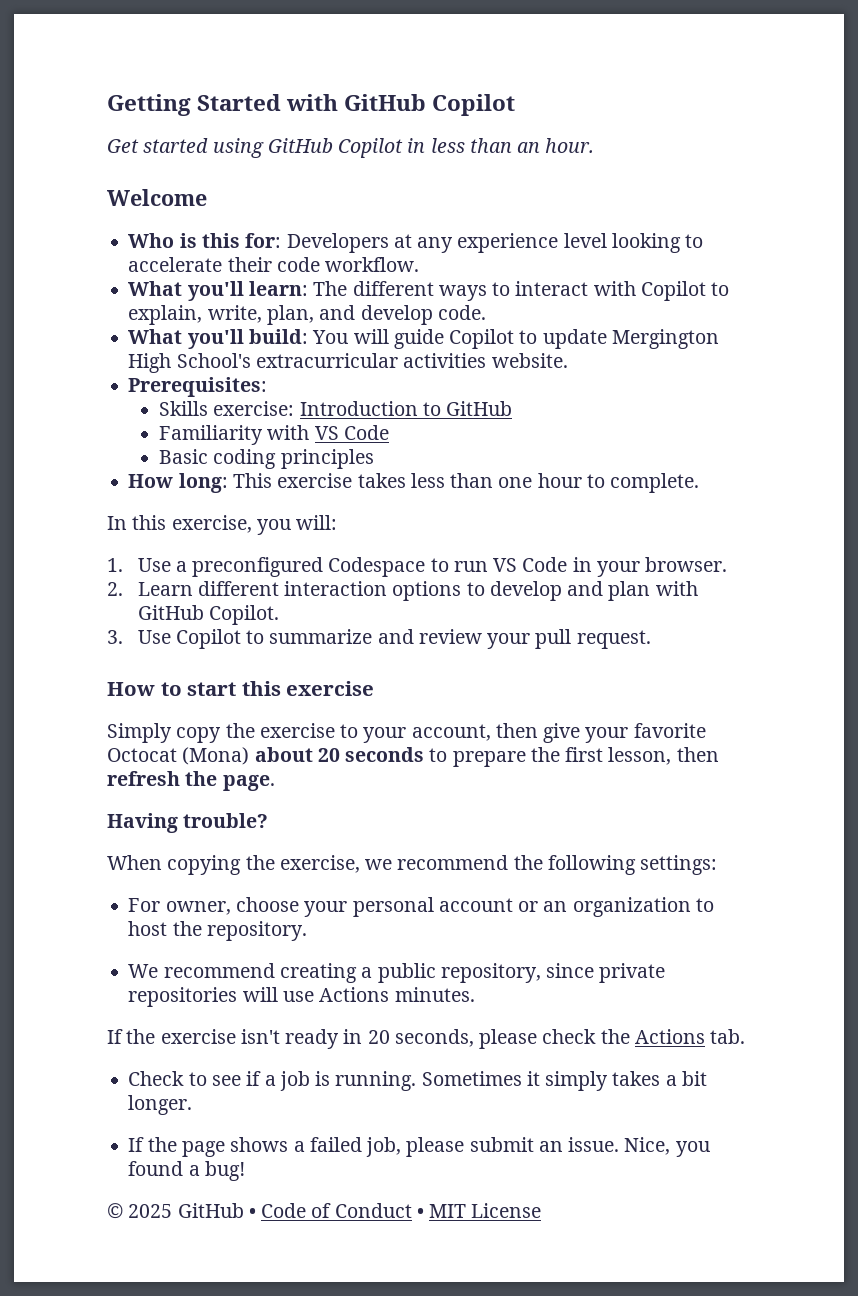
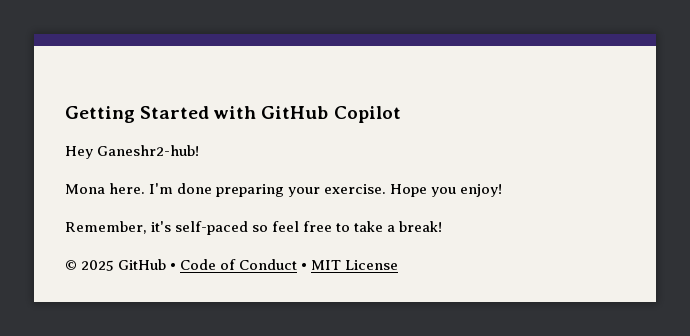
[107,138,595,158] [107,189,207,206] [128,233,704,253] [128,257,420,272] [128,281,730,301] [128,305,486,325] [128,329,719,349] [128,353,568,373] [128,377,268,397] [158,401,513,416] [158,425,389,445] [158,449,374,469] [128,473,700,493] [107,515,338,535] [107,557,728,577] [107,581,698,601] [137,605,279,625] [107,629,651,649] [107,681,375,696] [107,723,706,743] [107,747,719,767] [107,771,275,791] [107,813,269,833] [107,855,718,875] [128,897,714,917] [128,921,307,941] [128,963,666,983] [128,987,475,1007] [107,1029,746,1049] [128,1071,707,1091] [128,1095,193,1115] [128,1137,710,1157] [128,1161,245,1181] Get started using GitHub Copilot in less than an hour. // Welcome // Who is this for: Developers at any experience level looking to accelerate their code workflow. // What you'll learn: The different ways to interact with Copilot to explain, write, plan, and develop code. // What you'll build: You will guide Copilot to update Mergington High School's extracurricular activities website. // Prerequisites: // Skills exercise: Introduction to GitHub // Familiarity with VS Code // Basic coding principles // How long: This exercise takes less than one hour to complete. // In this exercise, you will: // 1. Use a preconfigured Codespace to run VS Code in your browser. // 2. Learn different interaction options to develop and plan with GitHub Copilot. // 3. Use Copilot to summarize and review your pull request. // How to start this exercise // Simply copy the exercise to your account, then give your favorite Octocat (Mona) about 20 seconds to prepare the first lesson, then refresh the page. // Having trouble? // When copying the exercise, we recommend the following settings: // For owner, choose your personal account or an organization to host the repository. // We recommend creating a public repository, since private repositories will use Actions minutes. // If the exercise isn't ready in 20 seconds, please check the Actions tab. // Check to see if a job is running. Sometimes it simply takes a bit longer. // If the page shows a failed job, please submit an issue. Nice, you found a bug! -> [65,145,200,159] [65,183,503,197] [65,221,443,235] Hey Ganeshr2-hub! // Mona here. I'm done preparing your exercise. Hope you enjoy! // Remember, it's self-paced so feel free to take a break!

